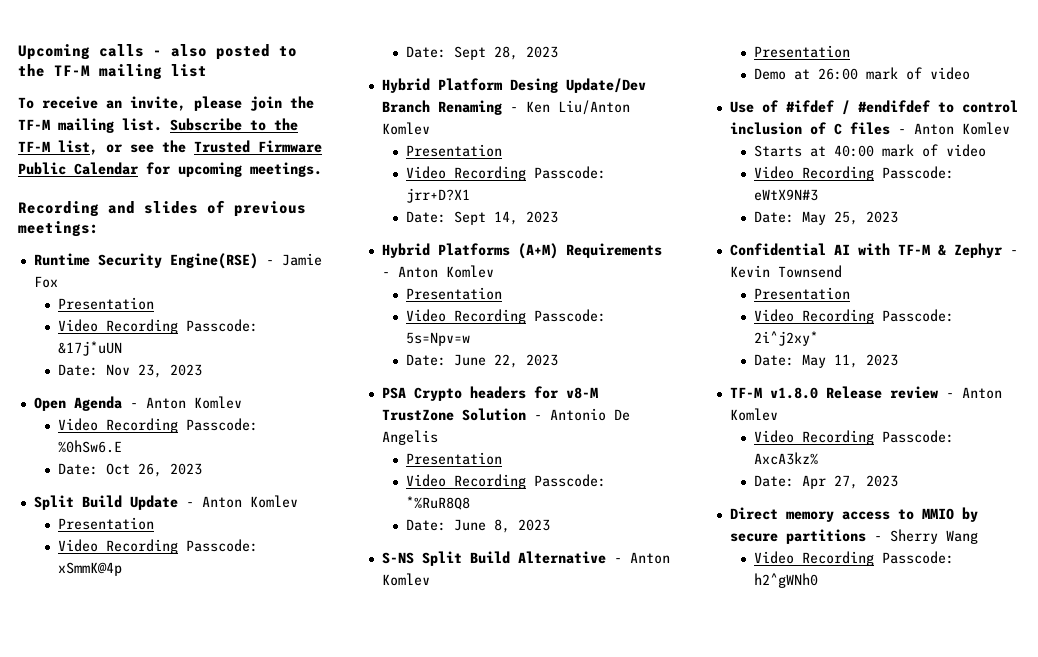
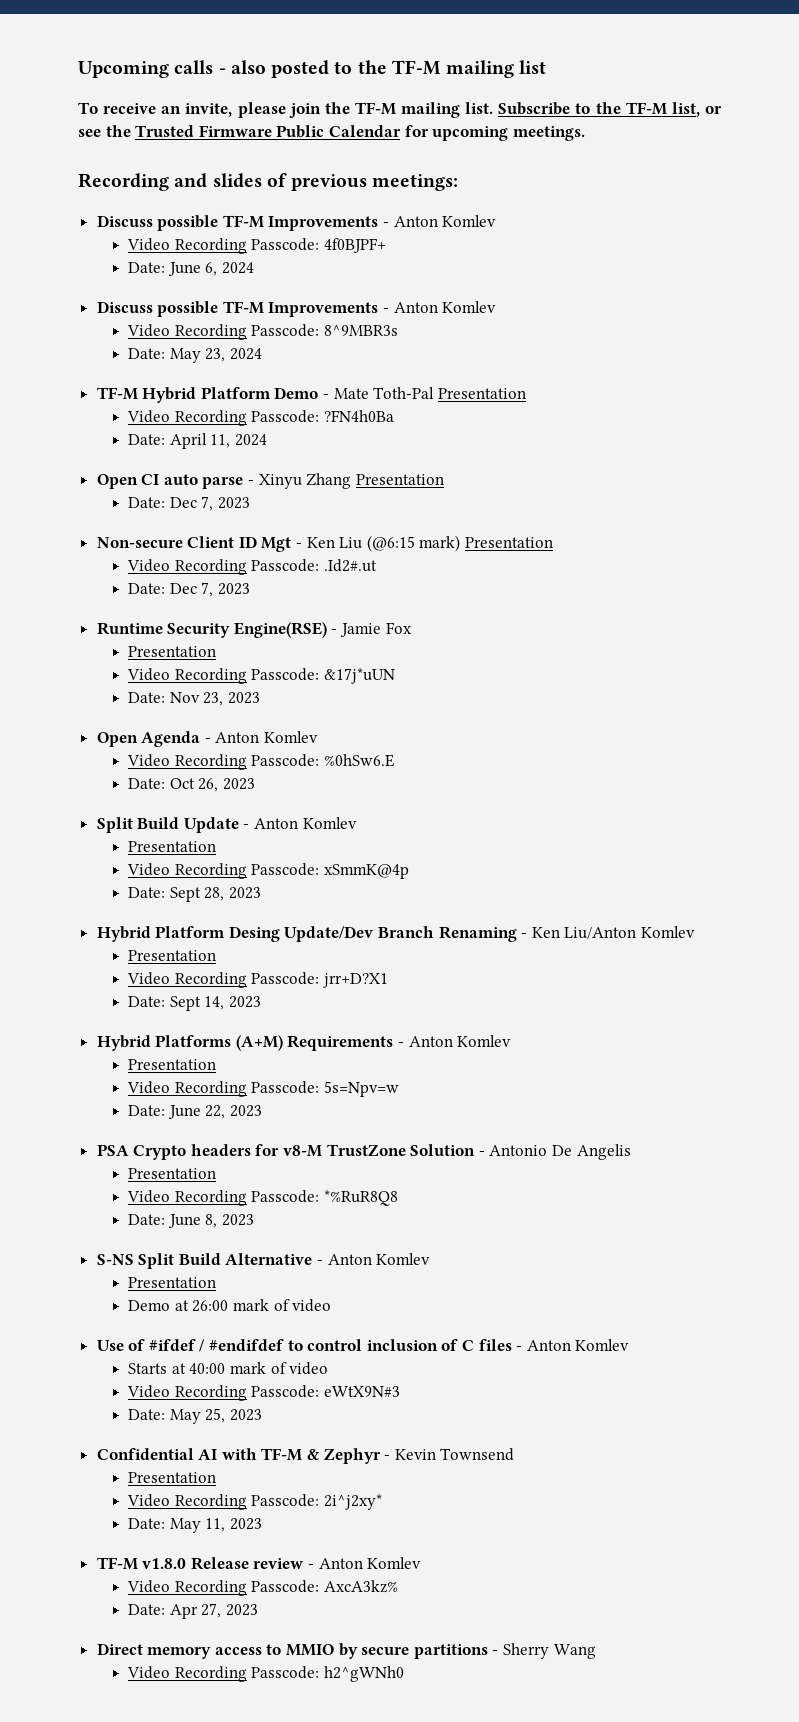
(99, 229) none -> [96,215,497,231] [127,238,387,254] [128,262,255,276] [96,301,497,317] [127,324,399,340] [128,348,263,363] [96,387,526,403] [127,410,395,426] [128,433,268,449] [96,473,444,489] [128,496,251,511] [96,535,554,552] [127,559,378,575] [128,582,251,597] // Discuss possible TF-M Improvements - Anton Komlev // Video Recording Passcode: 4f0BJPF+ // Date: June 6, 2024 // Discuss possible TF-M Improvements - Anton Komlev // Video Recording Passcode: 8^9MBR3s // Date: May 23, 2024 // TF-M Hybrid Platform Demo - Mate Toth-Pal Presentation // Video Recording Passcode: ?FN4h0Ba // Date: April 11, 2024 // Open CI auto parse - Xinyu Zhang Presentation // Date: Dec 7, 2023 // Non-secure Client ID Mgt - Ken Liu (@6:15 mark) Presentation // Video Recording Passcode: .Id2#.ut // Date: Dec 7, 2023

